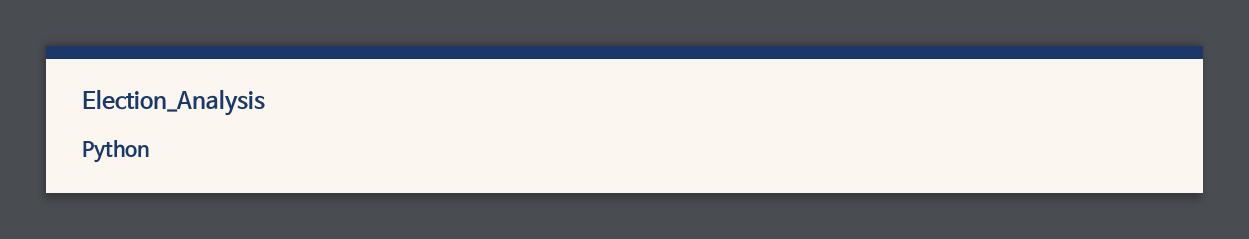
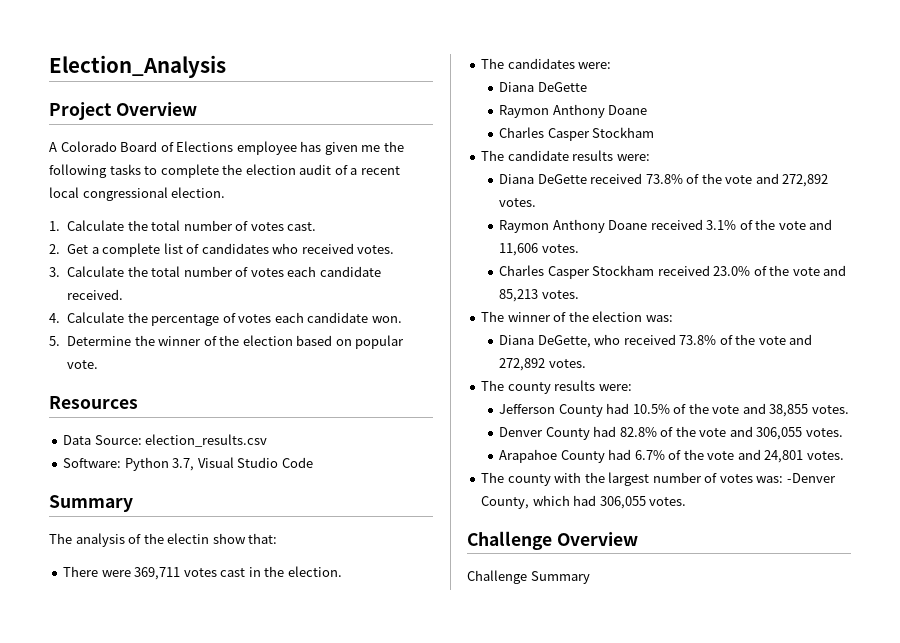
[82,140,149,163] Python -> [49,102,197,120] [49,141,404,155] [49,164,400,178] [49,187,226,201] [49,220,317,231] [49,243,395,257] [49,266,381,277] [66,289,123,300] [49,312,402,326] [49,335,405,349] [66,360,98,369] [49,396,138,409] [63,434,268,447] [63,457,313,471] [49,495,133,512] [49,533,278,547] [63,566,342,580] [481,58,612,69] [499,82,587,92] [499,104,648,118] [499,127,655,141] [481,150,650,161] [499,173,829,187] [499,198,537,207] [499,219,833,233] [499,243,579,256] [499,265,847,279] [499,289,579,302] [481,311,673,322] [499,334,813,348] [499,358,586,371] [481,380,632,394] [499,403,849,417] [499,426,843,440] [499,449,844,463] [481,472,836,486] [481,495,687,509] [467,531,638,550] [467,570,590,584] Project Overview // A Colorado Board of Elections employee has given me the following tasks to complete the election audit of a recent local congressional election. // 1. Calculate the total number of votes cast. // 2. Get a complete list of candidates who received votes. // 3. Calculate the total number of votes each candidate received. // 4. Calculate the percentage of votes each candidate won. // 5. Determine the winner of the election based on popular vote. // Resources // Data Source: election_results.csv // Software: Python 3.7, Visual Studio Code // Summary // The analysis of the electin show that: // There were 369,711 votes cast in the election. // The candidates were: // Diana DeGette // Raymon Anthony Doane // Charles Casper Stockham // The candidate results were: // Diana DeGette received 73.8% of the vote and 272,892 votes. // Raymon Anthony Doane received 3.1% of the vote and 11,606 votes. // Charles Casper Stockham received 23.0% of the vote and 85,213 votes. // The winner of the election was: // Diana DeGette, who received 73.8% of the vote and 272,892 votes. // The county results were: // Jefferson County had 10.5% of the vote and 38,855 votes. // Denver County had 82.8% of the vote and 306,055 votes. // Arapahoe County had 6.7% of the vote and 24,801 votes. // The county with the largest number of votes was: -Denver County, which had 306,055 votes. // Challenge Overview // Challenge Summary

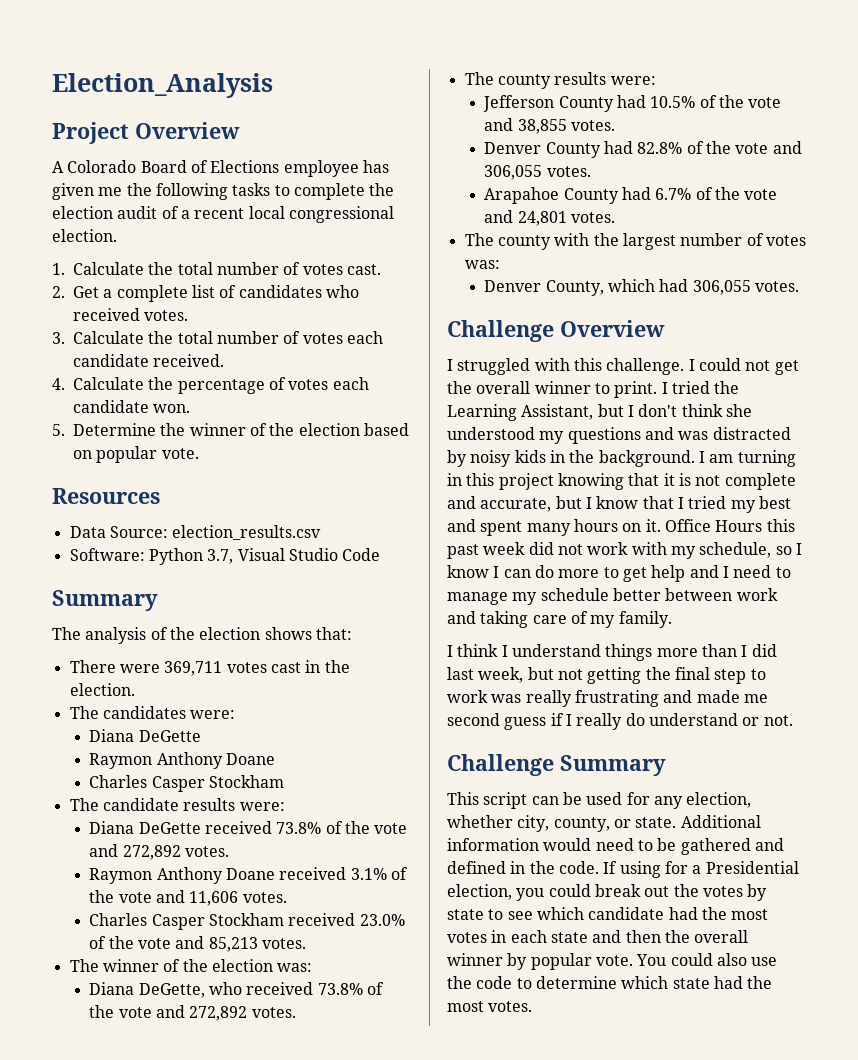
[167,533,246,544] electin show -> [199,627,312,640] election shows
[786,473,836,483] -Denver -> [484,280,542,292] // Denver
[467,570,590,584] Challenge Summary -> [447,358,799,375] [447,381,740,398] [447,404,752,421] [447,427,791,444] [447,450,796,467] [447,473,796,490] [447,496,791,513] [447,519,795,536] [447,542,802,559] [447,565,791,582] [447,588,778,605] [447,611,672,628] [447,644,777,661] [447,667,766,684] [447,690,768,707] [447,713,793,730] [447,754,666,776] [447,792,752,809] [447,815,761,832] [447,838,784,855] [447,861,799,878] [447,884,768,901] [447,907,769,920] [447,930,749,943] [447,953,778,970] [447,976,773,989] [447,1001,533,1012] I struggled with this challenge. I could not get the overall winner to print. I tried the Learning Assistant, but I don't think she understood my questions and was distracted by noisy kids in the background. I am turning in this project knowing that it is not complete and accurate, but I know that I tried my best and spent many hours on it. Office Hours this past week did not work with my schedule, so I know I can do more to get help and I need to manage my schedule better between work and taking care of my family. // I think I understand things more than I did last week, but not getting the final step to work was really frustrating and made me second guess if I really do understand or not. // Challenge Summary // This script can be used for any election, whether city, county, or state. Additional information would need to be gathered and defined in the code. If using for a Presidential election, you could break out the votes by state to see which candidate had the most votes in each state and then the overall winner by popular vote. You could also use the code to determine which state had the most votes.

